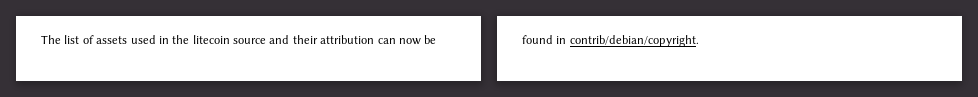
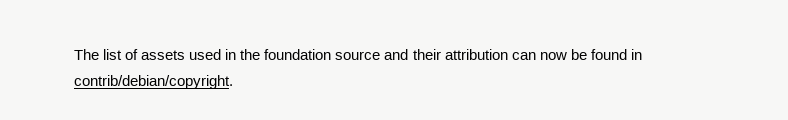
[192,35,230,44] litecoin -> [264,49,332,60] foundation

